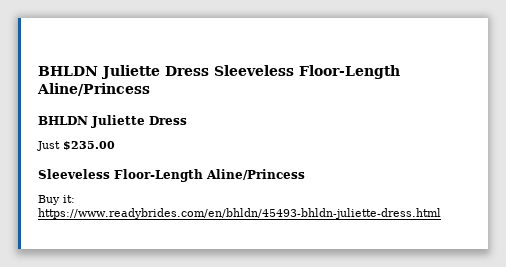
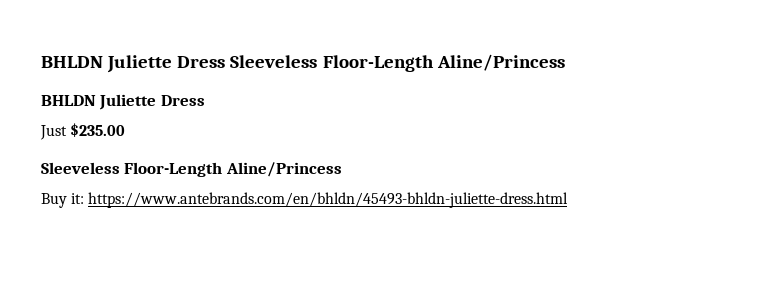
[38,208,441,219] https://www.readybrides.com/en/bhldn/45493-bhldn-juliette-dress.html -> [88,192,569,208] https://www.antebrands.com/en/bhldn/45493-bhldn-juliette-dress.html

